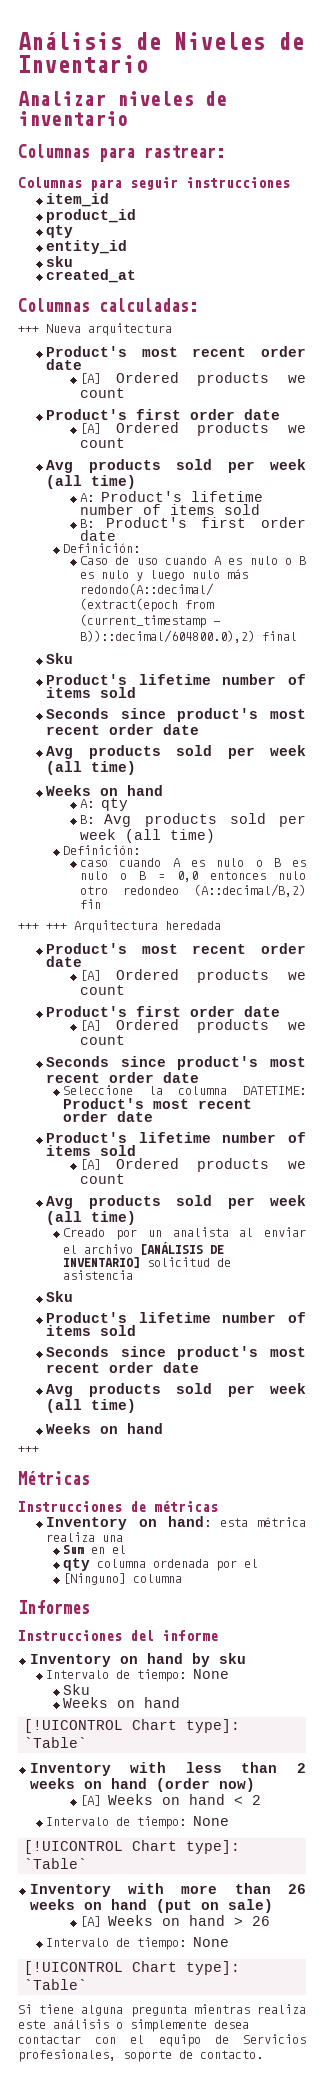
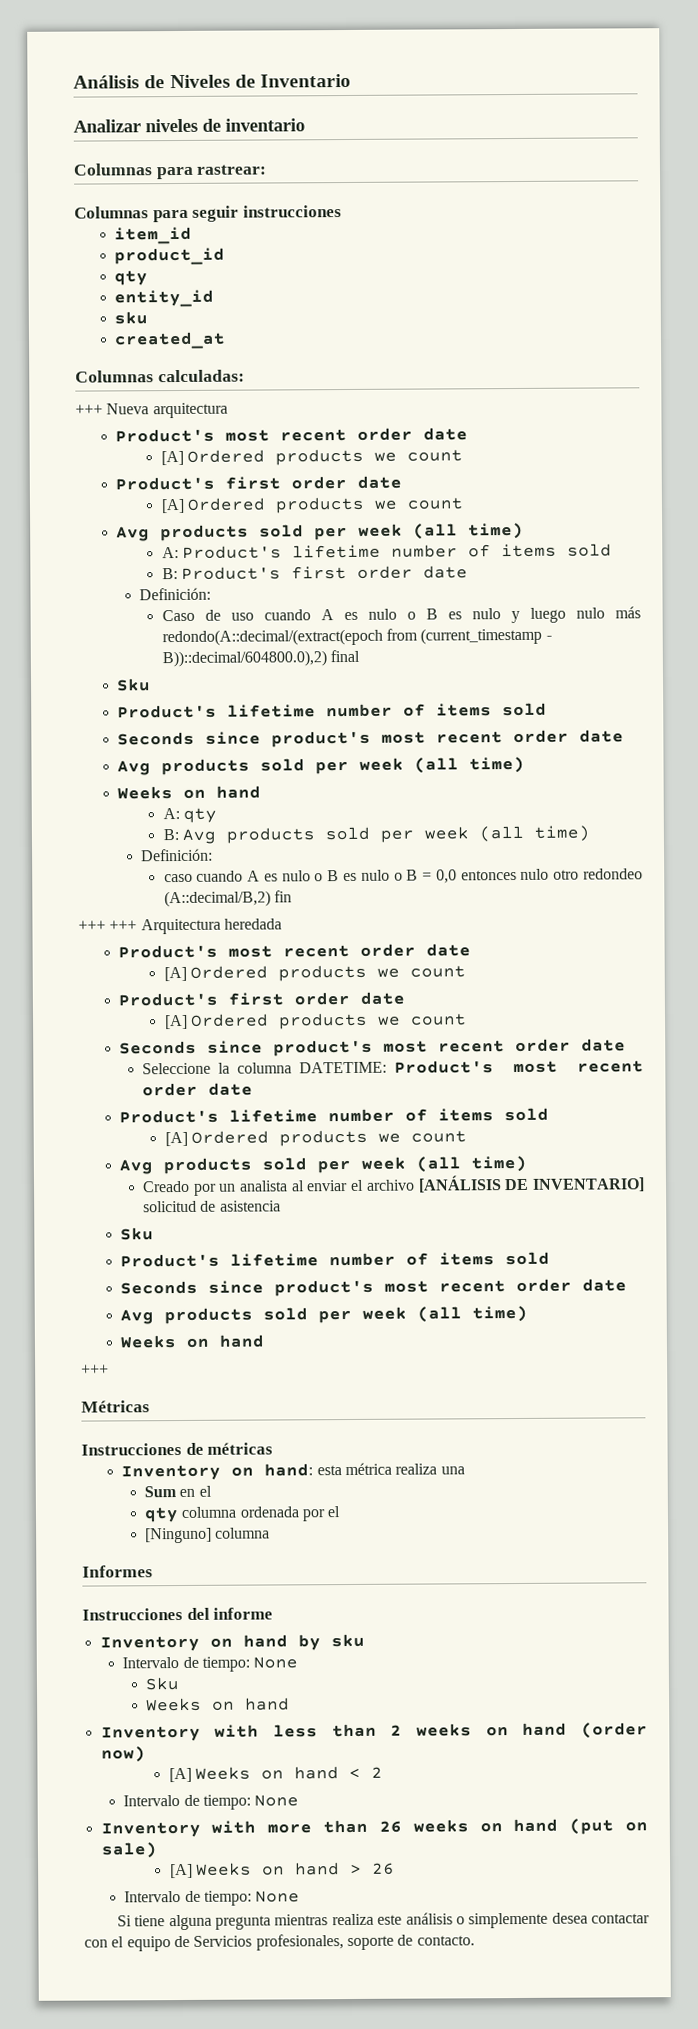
[24,1719,241,1733] [24,1737,88,1748] // [!UICONTROL Chart type]: `Table` -> (290, 1704) none
[24,1840,241,1854] [24,1858,88,1869] // [!UICONTROL Chart type]: `Table` -> (300, 1800) none
[24,1961,241,1975] [24,1979,88,1990] // [!UICONTROL Chart type]: `Table` -> (301, 1896) none

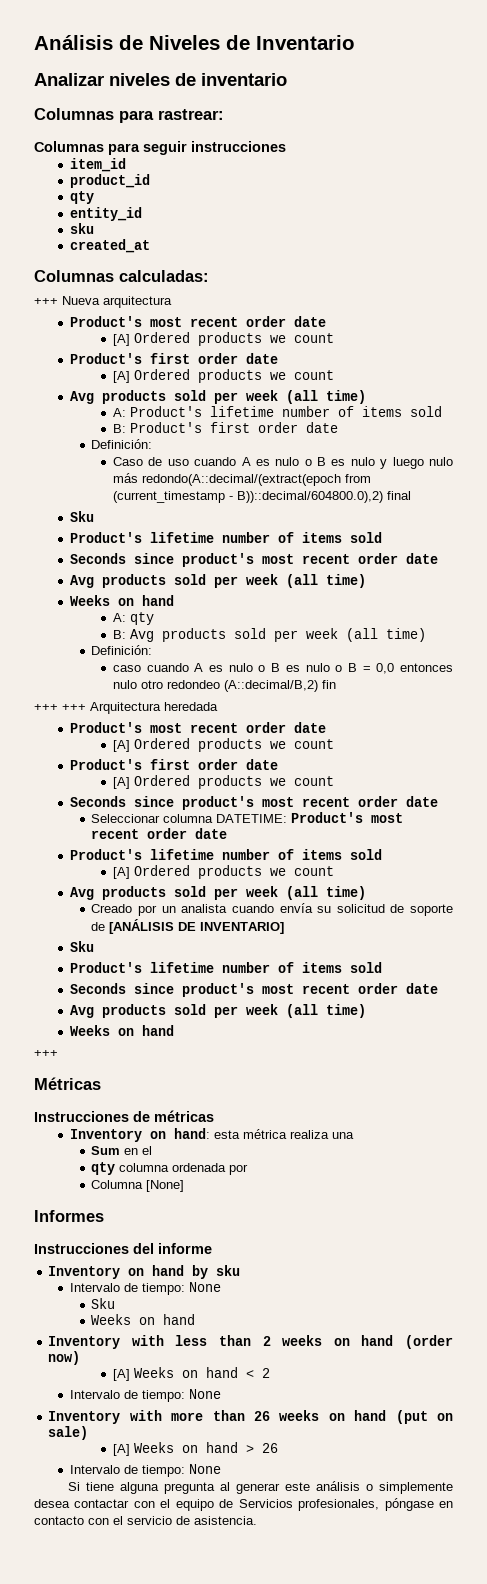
[141,1062,230,1075] Seleccione la -> [91,814,161,823] Seleccionar
[290,1179,415,1192] al enviar el archivo -> [231,903,453,916] [91,922,106,931] cuando envía su solicitud de soporte de
[142,1200,281,1213] solicitud de asistencia -> (285, 928) none
[327,1506,341,1518] [144,1527,271,1544] el // [Ninguno] columna -> [91,1180,185,1192] // Columna [None]
[274,1913,374,1926] mientras realiza -> [219,1482,280,1494] al generar
[346,1934,475,1951] soporte de contacto. -> [384,1498,454,1511] [34,1516,257,1525] póngase en contacto con el servicio de asistencia.

